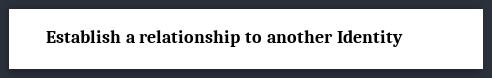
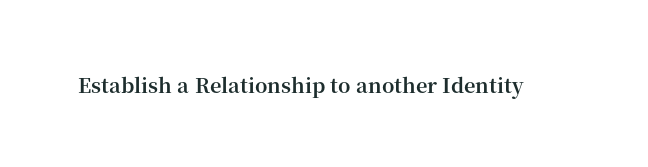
[139,30,241,47] relationship -> [194,76,325,98] Relationship

